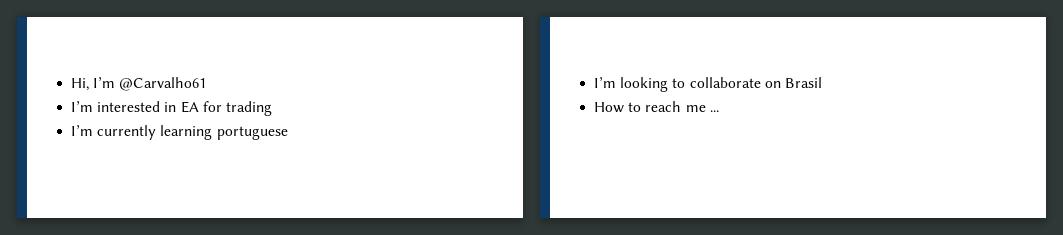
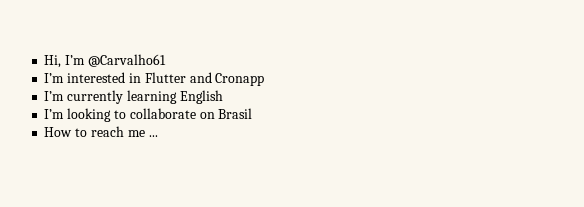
[180,101,272,116] EA for trading -> [144,72,265,86] Flutter and Cronapp
[216,126,288,140] portuguese -> [179,90,223,104] English

